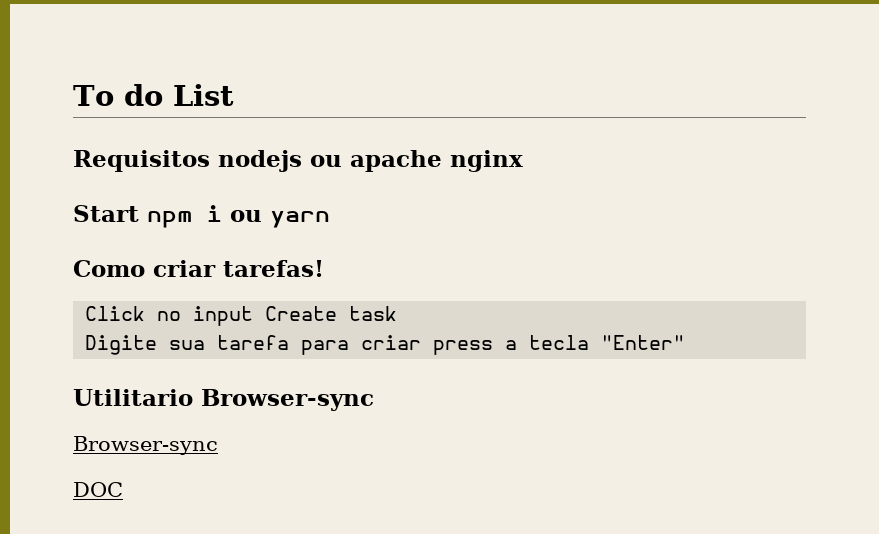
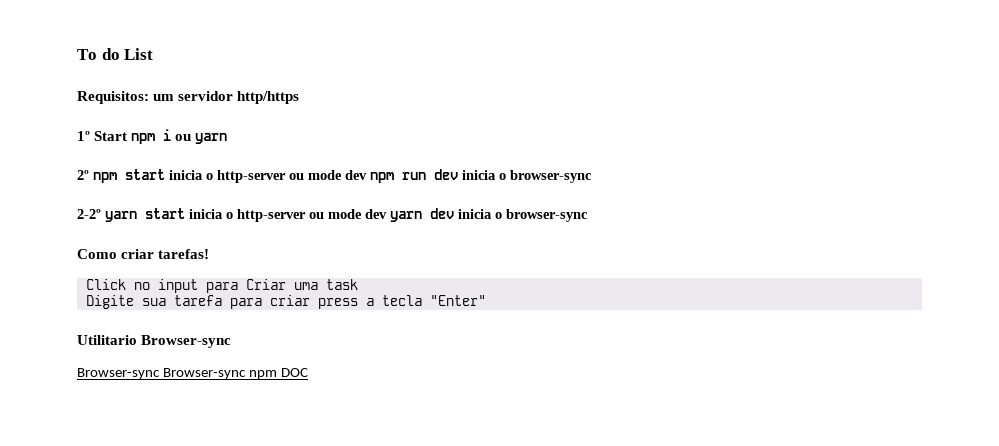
[73,150,523,172] Requisitos nodejs ou apache nginx // -> [77,91,300,104] [77,131,90,141] Requisitos: um servidor http/https // 1º
(330, 219) none -> [77,169,592,183] [77,208,588,222] // 2º npm start inicia o http-server ou mode dev npm run dev inicia o browser-sync // 2-2º yarn start inicia o http-server ou mode dev yarn dev inicia o browser-sync
[265,306,338,321] Create -> [205,279,318,293] para Criar uma
(218, 445) // -> [162,368,277,379] Browser-sync npm

